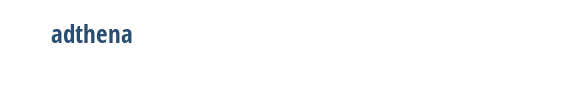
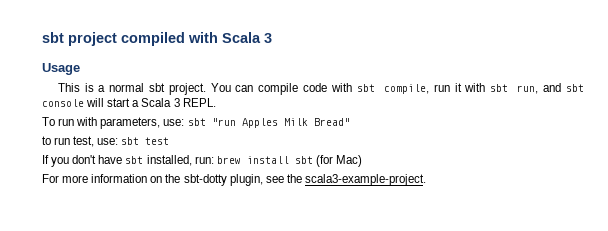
[51,24,133,43] adthena -> [42,32,272,46] [42,63,80,75] [57,83,585,95] [42,98,216,107] [42,117,350,129] [42,136,170,147] [42,155,362,167] [42,174,426,186] sbt project compiled with Scala 3 // Usage // This is a normal sbt project. You can compile code with sbt compile, run it with sbt run, and sbt console will start a Scala 3 REPL. // To run with parameters, use: sbt "run Apples Milk Bread" // to run test, use: sbt test // If you don't have sbt installed, run: brew install sbt (for Mac) // For more information on the sbt-dotty plugin, see the scala3-example-project.

